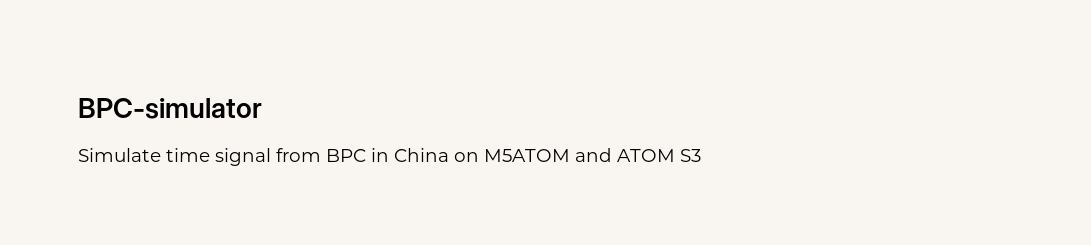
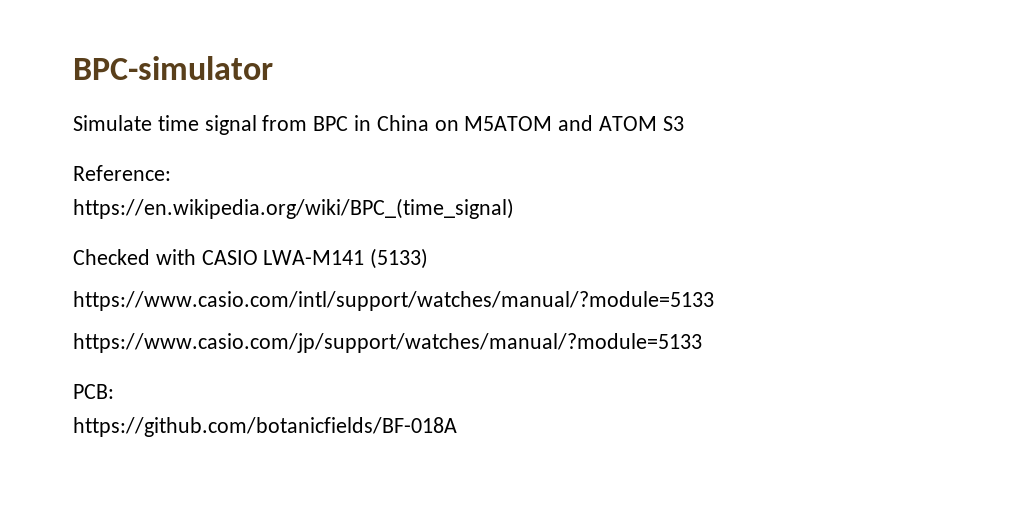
(701, 155) none -> [73,165,171,181] [73,198,514,219] [73,248,429,269] [73,291,714,311] [73,333,702,353] [73,384,114,399] [73,417,457,437] // Reference: // https://en.wikipedia.org/wiki/BPC_(time_signal) // Checked with CASIO LWA-M141 (5133) // https://www.casio.com/intl/support/watches/manual/?module=5133 // https://www.casio.com/jp/support/watches/manual/?module=5133 // PCB: // https://github.com/botanicfields/BF-018A

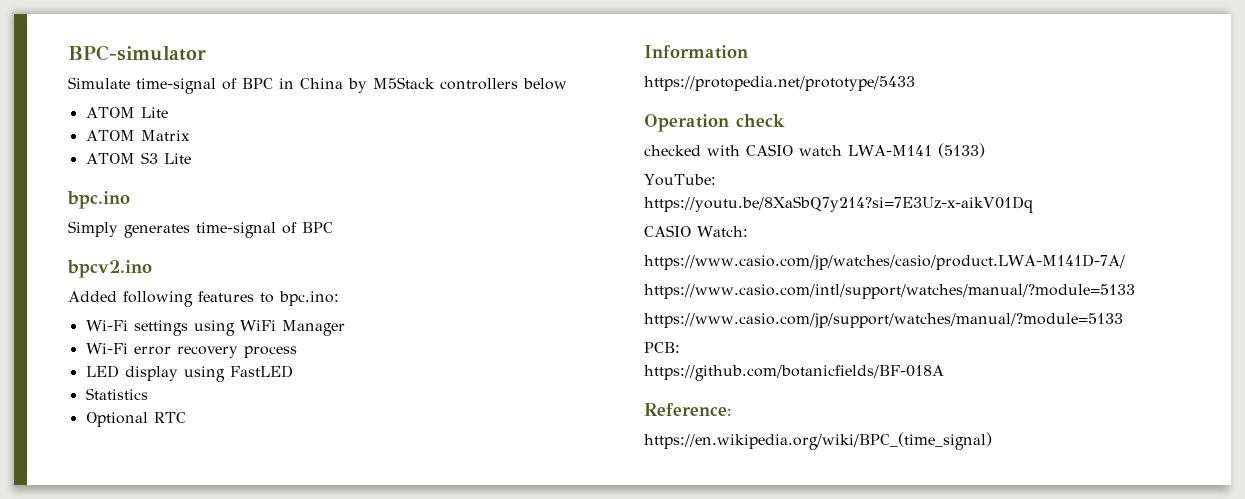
[157,115,684,135] [73,165,171,181] [73,198,514,219] [73,249,150,265] time signal from BPC in China on M5ATOM and ATOM S3 // Reference: // https://en.wikipedia.org/wiki/BPC_(time_signal) // Checked -> [136,77,567,94] [85,107,168,118] [85,130,190,141] [85,152,191,164] [67,191,130,209] [68,221,333,238] [67,260,152,278] [68,291,339,307] [85,320,345,336] [85,343,297,358] [85,365,293,382] [85,388,148,400] [85,412,186,427] [644,45,748,59] [644,76,915,91] [644,114,785,132] [644,145,701,156] time-signal of BPC in China by M5Stack controllers below // ATOM Lite // ATOM Matrix // ATOM S3 Lite // bpc.ino // Simply generates time-signal of BPC // bpcv2.ino // Added following features to bpc.ino: // Wi-Fi settings using WiFi Manager // Wi-Fi error recovery process // LED display using FastLED // Statistics // Optional RTC // Information // https://protopedia.net/prototype/5433 // Operation check // checked
(258, 257) none -> [799,145,842,156] watch
(429, 258) none -> [644,174,716,186] [644,196,1033,213] [644,225,748,237] [644,254,1125,270] // YouTube: // https://youtu.be/8XaSbQ7y214?si=7E3Uz-x-aikV01Dq // CASIO Watch: // https://www.casio.com/jp/watches/casio/product.LWA-M141D-7A/
(457, 427) none -> [644,403,732,416] [644,432,992,450] // Reference: // https://en.wikipedia.org/wiki/BPC_(time_signal)

